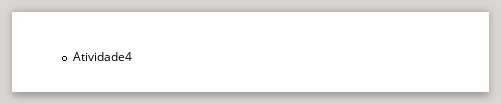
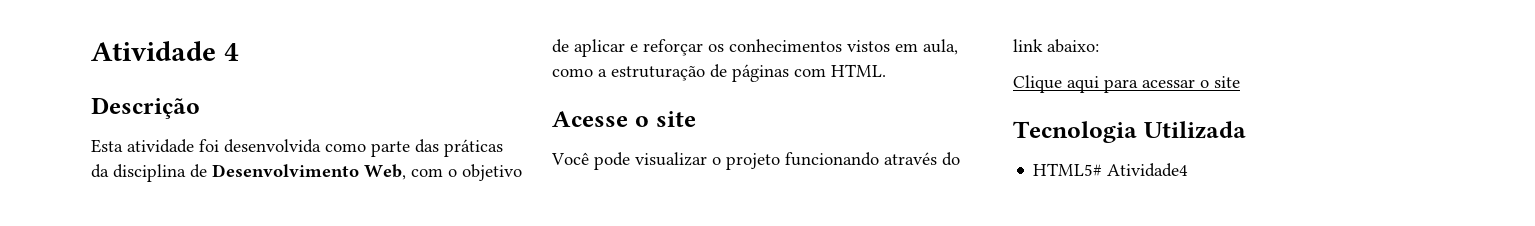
(72, 56) none -> [91,41,239,61] [91,97,200,119] [91,139,503,157] [91,164,522,182] [552,39,958,57] [552,64,886,82] [552,111,696,127] [551,152,960,170] [1013,39,1099,53] [1013,75,1240,93] [1013,121,1246,143] [1033,163,1103,176] Atividade 4 // Descrição // Esta atividade foi desenvolvida como parte das práticas da disciplina de Desenvolvimento Web, com o objetivo de aplicar e reforçar os conhecimentos vistos em aula, como a estruturação de páginas com HTML. // Acesse o site // Você pode visualizar o projeto funcionando através do link abaixo: // Clique aqui para acessar o site // Tecnologia Utilizada // HTML5#

